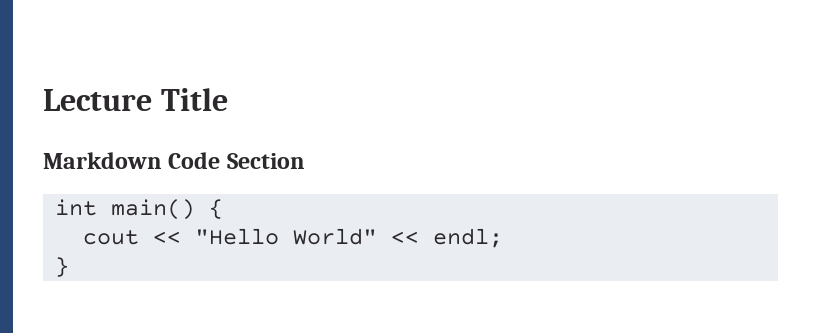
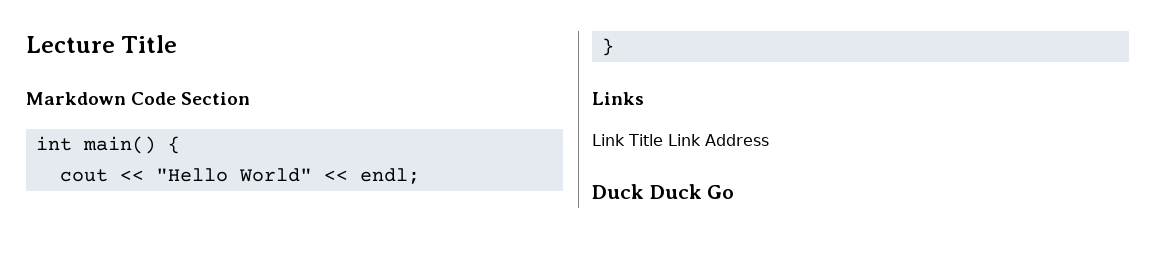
(70, 267) none -> [592,92,644,105] [592,134,769,146] [592,184,735,199] // Links // Link Title Link Address // Duck Duck Go

